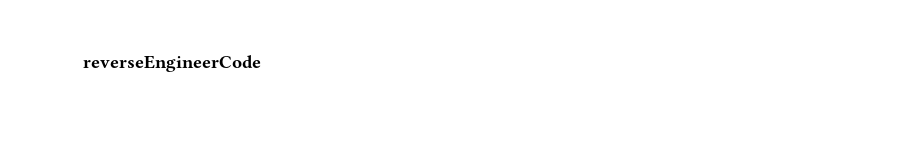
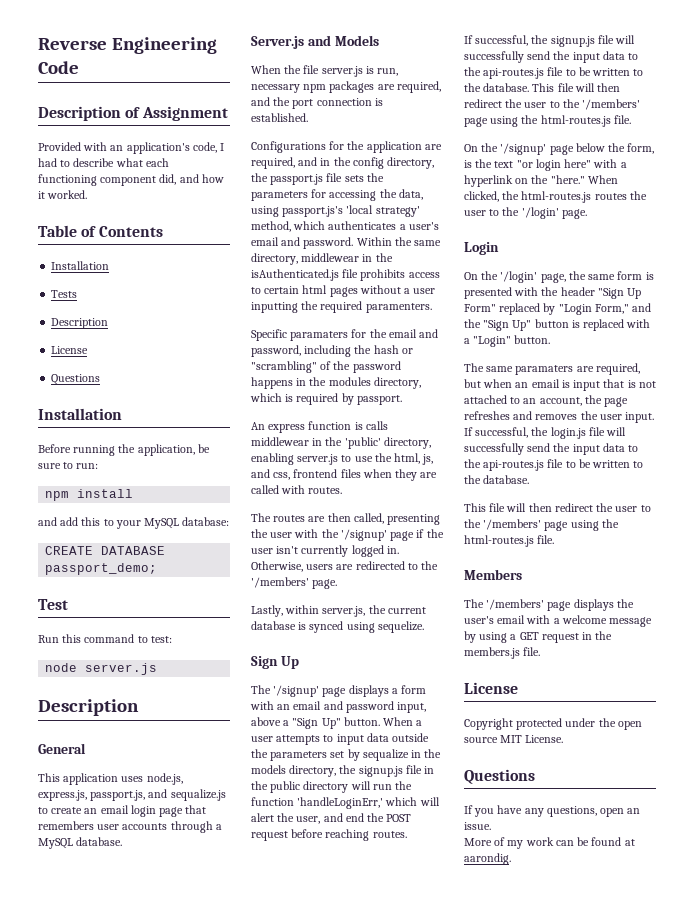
[83,55,261,72] reverseEngineerCode -> [38,37,217,54] [38,61,79,74] [38,106,228,121] [38,142,225,154] [38,158,169,167] [38,174,224,186] [38,190,88,199] [38,225,163,237] [51,261,110,270] [51,290,78,298] [51,318,109,329] [51,346,89,354] [51,374,101,385] [38,408,122,420] [38,444,210,456] [38,462,99,469] [45,489,134,501] [38,517,230,529] [45,546,166,555] [45,563,158,575] [38,599,68,610] [38,634,172,643] [45,663,158,675] [38,699,139,716] [38,743,86,754] [38,773,183,785] [38,789,226,801] [38,805,207,817] [38,821,222,833] [38,837,123,849] [251,35,379,49] [251,65,399,77] [251,81,441,93] [251,97,383,109] [251,113,308,122] [251,141,442,153] [251,157,435,169] [251,173,384,185] [251,189,423,201] [251,205,420,217] [251,221,439,232] [251,237,442,249] [251,253,393,265] [251,269,440,281] [251,285,436,297] [251,301,432,313] [251,329,439,341] [251,345,413,357] [251,361,401,373] [251,377,421,389] [250,393,402,405] [251,421,388,433] [251,437,431,449] [251,453,434,465] [251,469,438,481] [251,485,343,494] [251,513,441,525] [251,529,444,541] [251,545,399,557] [251,561,439,572] [251,577,338,589] [251,605,426,617] [251,621,424,633] [251,656,299,669] [251,685,427,697] [250,701,427,713] [251,717,423,729] [251,733,430,745] [251,749,442,761] [251,765,435,777] [251,781,413,793] [251,797,440,809] [251,813,412,824] [251,829,407,841] [464,35,636,47] [464,51,639,63] [464,67,644,79] [464,83,621,92] [464,99,641,110] [464,115,631,127] [464,143,655,155] [464,159,627,171] [464,175,618,187] [464,191,647,203] [464,207,587,219] [464,242,499,255] [464,271,654,283] [464,287,642,299] [464,303,652,315] [464,319,651,331] [464,335,551,347] [464,363,640,375] [464,379,656,391] [464,395,629,407] [464,411,655,423] [464,427,627,439] [464,443,639,455] [464,459,644,471] [464,475,530,484] [464,503,651,512] [464,519,619,531] [464,535,555,547] [464,569,522,580] [464,599,634,611] [464,615,653,627] [464,631,613,643] [464,647,541,659] [464,682,518,694] [464,718,642,730] [464,735,564,743] [464,769,535,784] [464,805,641,817] [464,822,491,830] [464,837,635,849] [464,853,511,865] Reverse Engineering Code // Description of Assignment // Provided with an application's code, I had to describe what each functioning component did, and how it worked. // Table of Contents // Installation // Tests // Description // License // Questions // Installation // Before running the application, be sure to run: // npm install // and add this to your MySQL database: // CREATE DATABASE passport_demo; // Test // Run this command to test: // node server.js // Description // General // This application uses node.js, express.js, passport.js, and sequalize.js to create an email login page that remembers user accounts through a MySQL database. // Server.js and Models // When the file server.js is run, necessary npm packages are required, and the port connection is established. // Configurations for the application are required, and in the config directory, the passport.js file sets the parameters for accessing the data, using passport.js's 'local strategy' method, which authenticates a user's email and password. Within the same directory, middlewear in the isAuthenticated.js file prohibits access to certain html pages without a user inputting the required paramenters. // Specific paramaters for the email and password, including the hash or "scrambling" of the password happens in the modules directory, which is required by passport. // An express function is calls middlewear in the 'public' directory, enabling server.js to use the html, js, and css, frontend files when they are called with routes. // The routes are then called, presenting the user with the '/signup' page if the user isn't currently logged in. Otherwise, users are redirected to the '/members' page. // Lastly, within server.js, the current database is synced using sequelize. // Sign Up // The '/signup' page displays a form with an email and password input, above a "Sign Up" button. When a user attempts to input data outside the parameters set by sequalize in the models directory, the signup.js file in the public directory will run the function 'handleLoginErr,' which will alert the user, and end the POST request before reaching routes. // If successful, the signup.js file will successfully send the input data to the api-routes.js file to be written to the database. This file will then redirect the user to the '/members' page using the html-routes.js file. // On the '/signup' page below the form, is the text "or login here" with a hyperlink on the "here." When clicked, the html-routes.js routes the user to the '/login' page. // Login // On the '/login' page, the same form is presented with the header "Sign Up Form" replaced by "Login Form," and the "Sign Up" button is replaced with a "Login" button. // The same paramaters are required, but when an email is input that is not attached to an account, the page refreshes and removes the user input. If successful, the login.js file will successfully send the input data to the api-routes.js file to be written to the database. // This file will then redirect the user to the '/members' page using the html-routes.js file. // Members // The '/members' page displays the user's email with a welcome message by using a GET request in the members.js file. // License // Copyright protected under the open source MIT License. // Questions // If you have any questions, open an issue. // More of my work can be found at aarondig.

